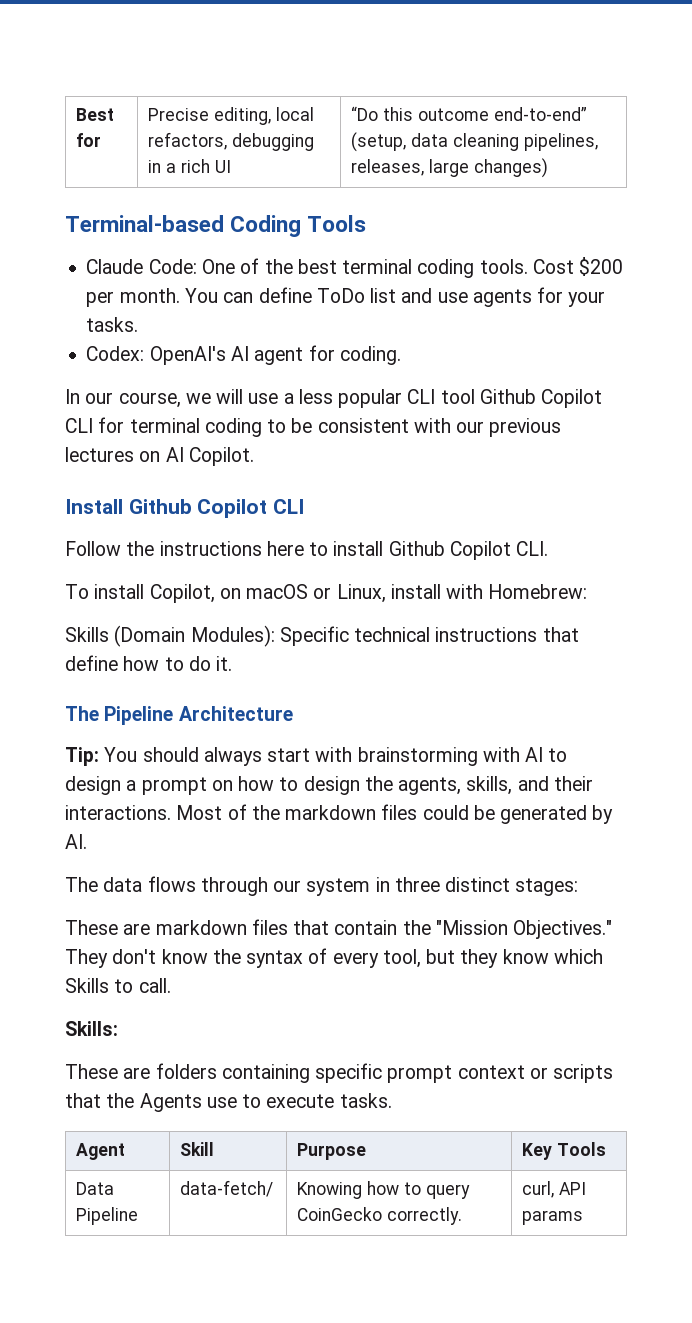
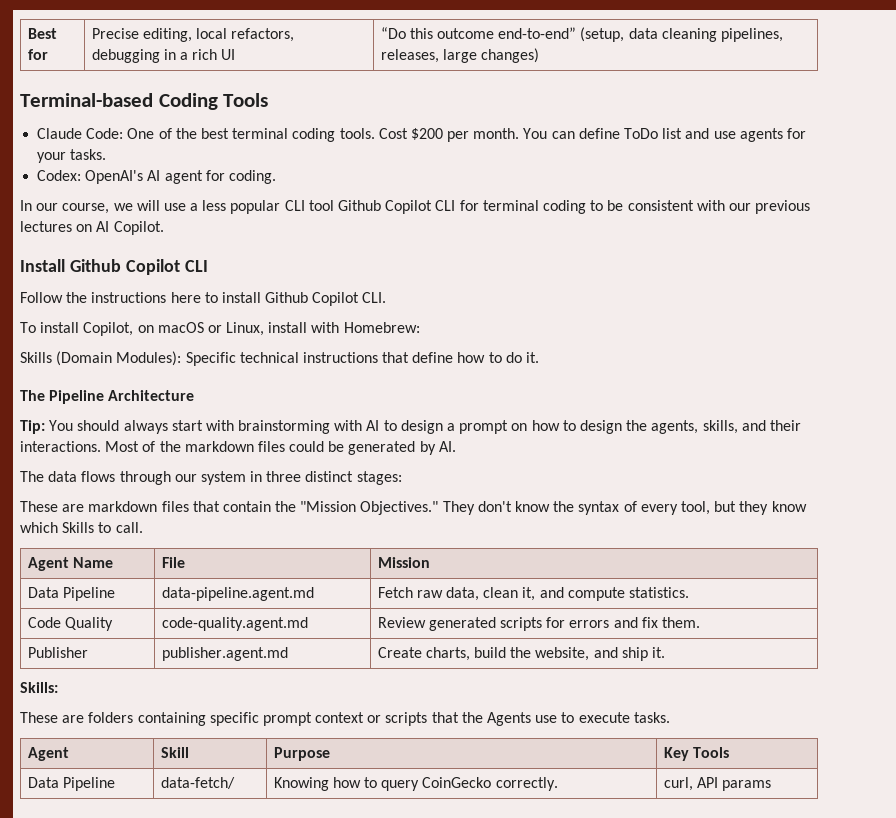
(171, 985) none -> [27,557,113,571] [161,557,185,568] [377,557,430,568] [27,587,115,601] [161,587,314,601] [377,587,690,601] [27,617,113,631] [161,617,308,631] [377,617,701,631] [27,647,88,658] [161,647,288,661] [377,647,666,661] // Agent Name | File | Mission // Data Pipeline | data-pipeline.agent.md | Fetch raw data, clean it, and compute statistics. // Code Quality | code-quality.agent.md | Review generated scripts for errors and fix them. // Publisher | publisher.agent.md | Create charts, build the website, and ship it.

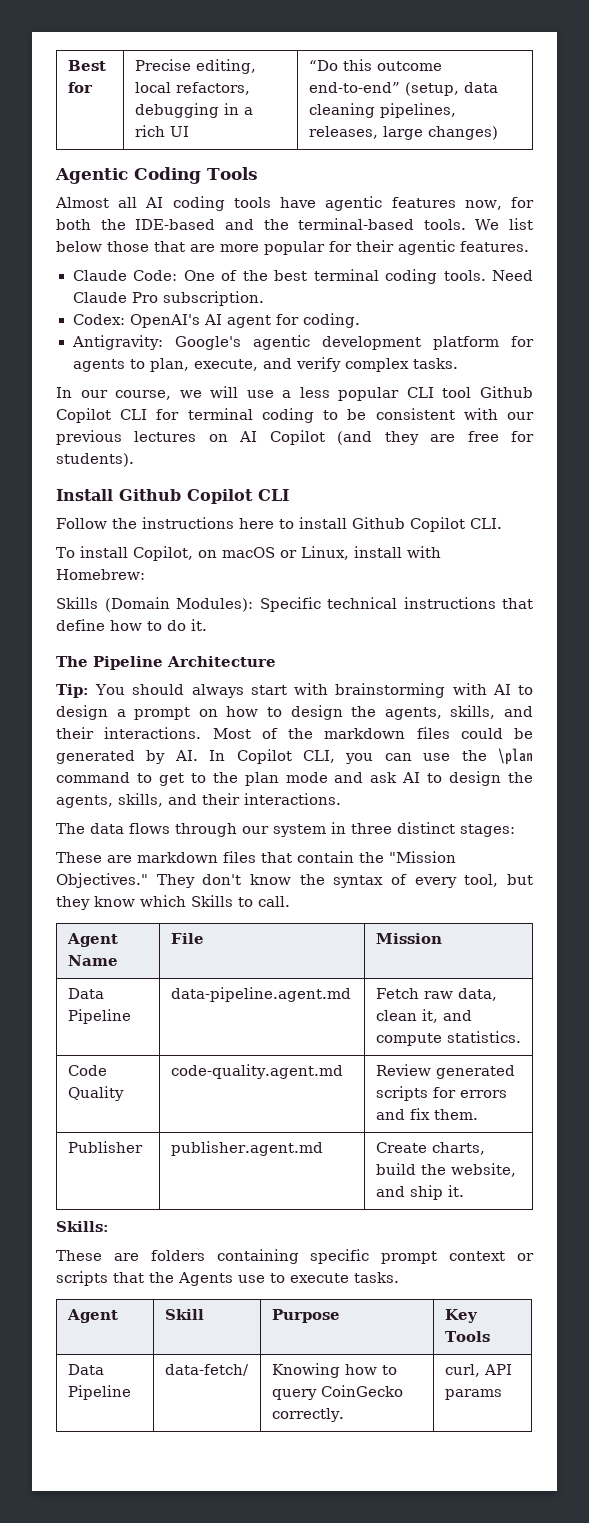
[20,93,153,107] Terminal-based -> [55,168,128,184] Agentic
(269, 100) none -> [55,196,534,211] [56,218,533,230] [56,240,529,255] // Almost all AI coding tools have agentic features now, for both the IDE-based and the terminal-based tools. We list below those that are more popular for their agentic features.
[378,128,806,142] [37,149,107,163] Cost $200 per month. You can define ToDo list and use agents for your tasks. -> [492,270,533,281] [72,291,264,306] Need Claude Pro subscription.
(276, 177) none -> [71,335,534,350] [72,357,458,372] // Antigravity: Google's agentic development platform for agents to plan, execute, and verify complex tasks.
[113,221,164,235] Copilot. -> [269,430,535,445] [56,453,134,467] Copilot (and they are free for students).
(456, 446) none -> [209,748,533,765] [56,771,534,786] [56,793,341,808] In Copilot CLI, you can use the \plan command to get to the plan mode and ask AI to design the agents, skills, and their interactions.

